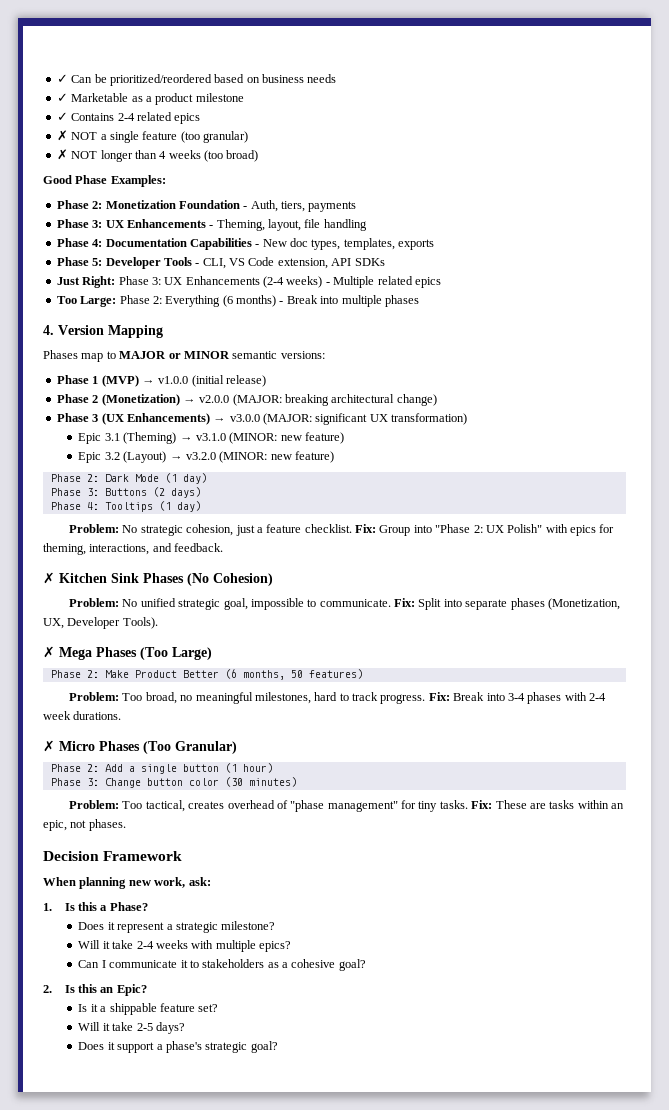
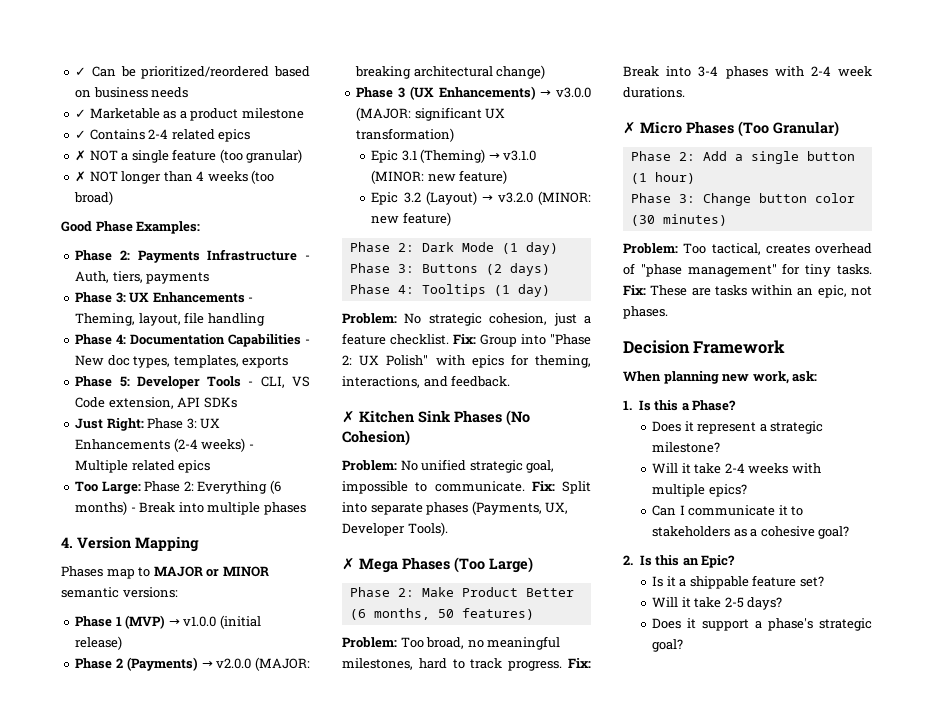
[105,200,240,209] Monetization Foundation -> [137,249,298,263] Payments Infrastructure
[101,394,180,406] (Monetization) -> [126,657,198,671] (Payments)
[547,598,620,610] (Monetization, -> [471,501,542,515] (Payments,

